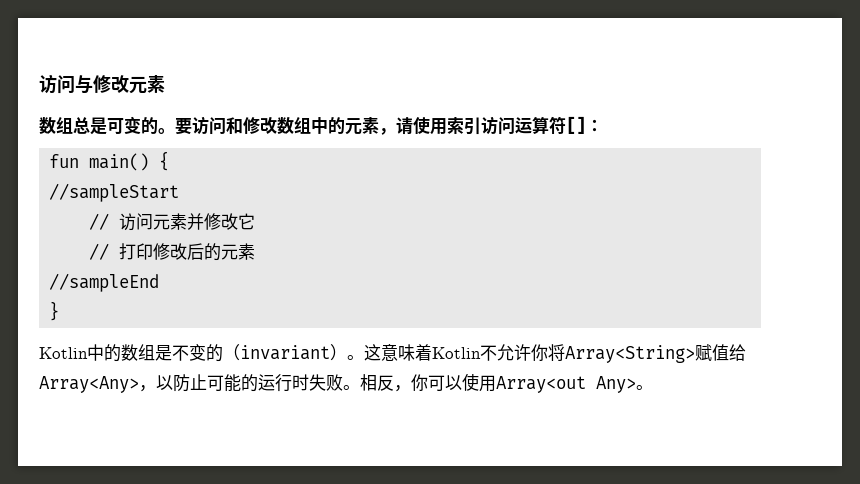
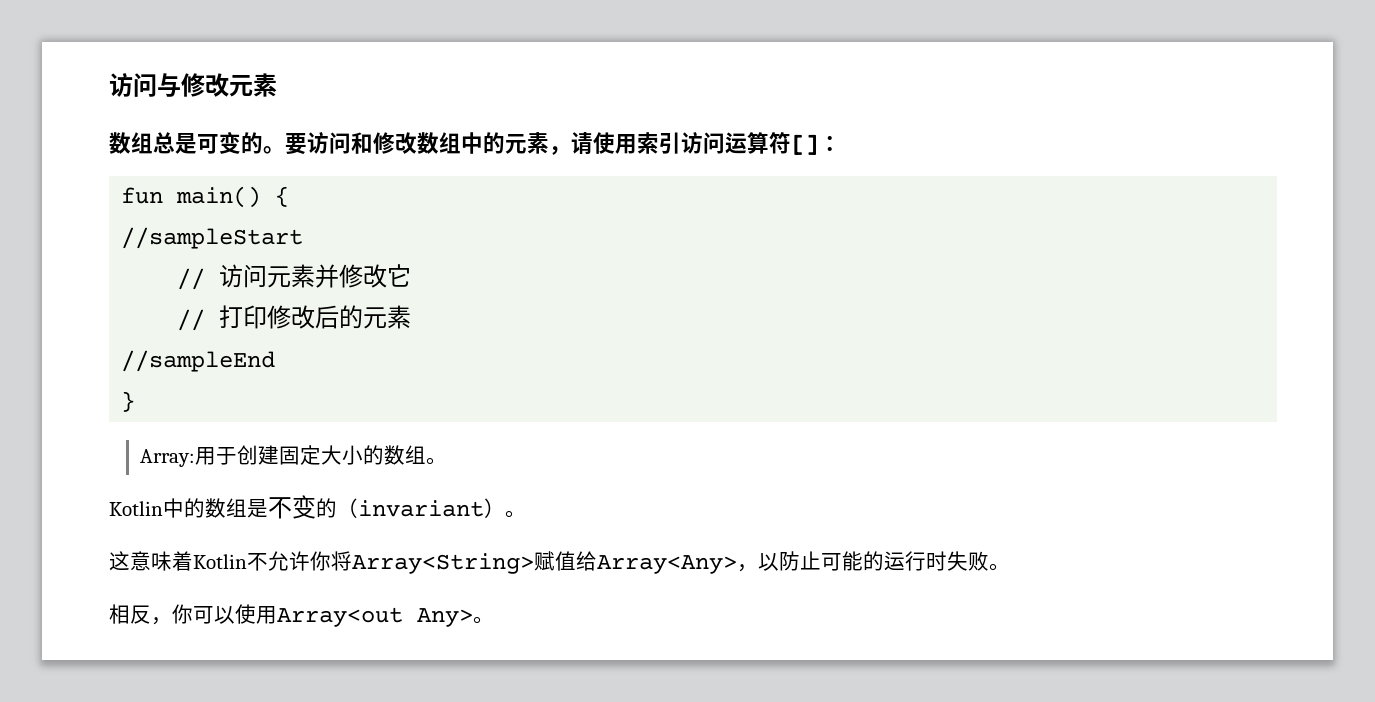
(60, 311) none -> [140,445,448,467] // Array:用于创建固定大小的数组。
(364, 357) none -> (526, 514) //
(360, 387) none -> (1010, 567) //

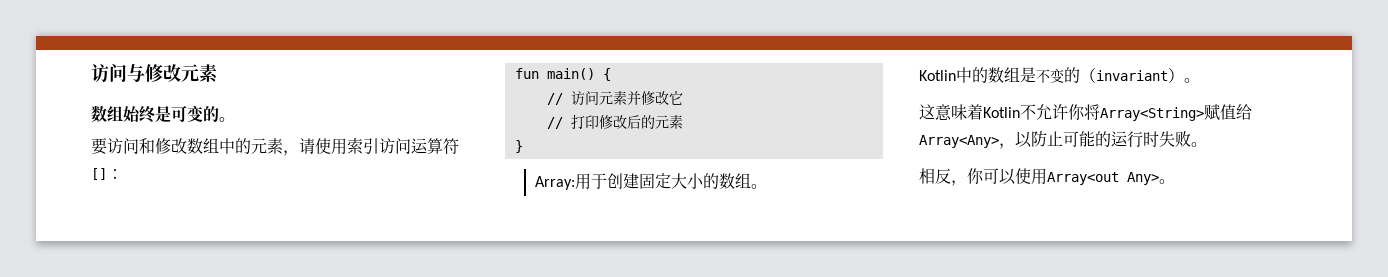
[153,132,175,154] 总 -> [123,106,155,123] 始终
(285, 150) none -> (235, 119) //
[121,227,304,249] // //sampleStart -> (611, 74) none
[121,350,276,372] // //sampleEnd -> (683, 122) none

